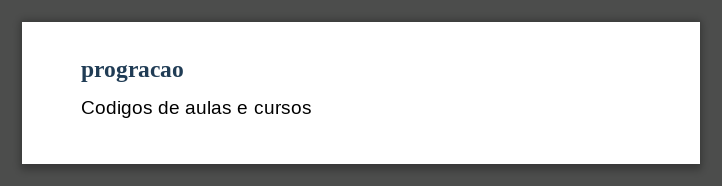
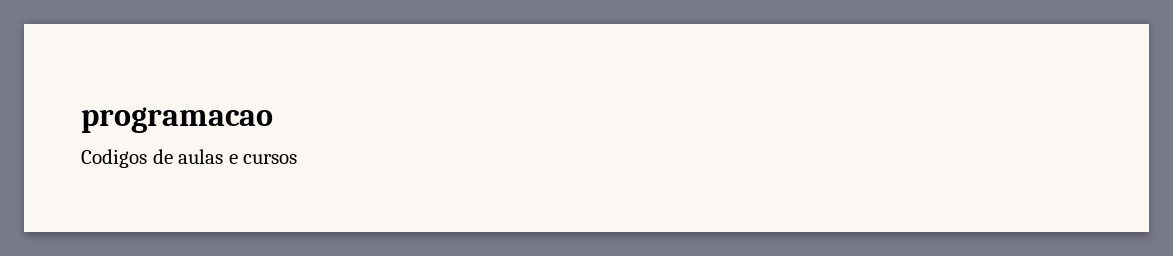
[81,65,184,82] progracao -> [81,107,273,133] programacao

